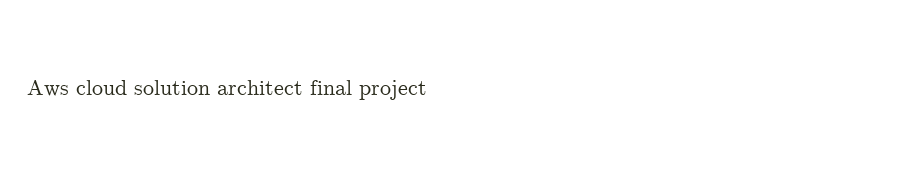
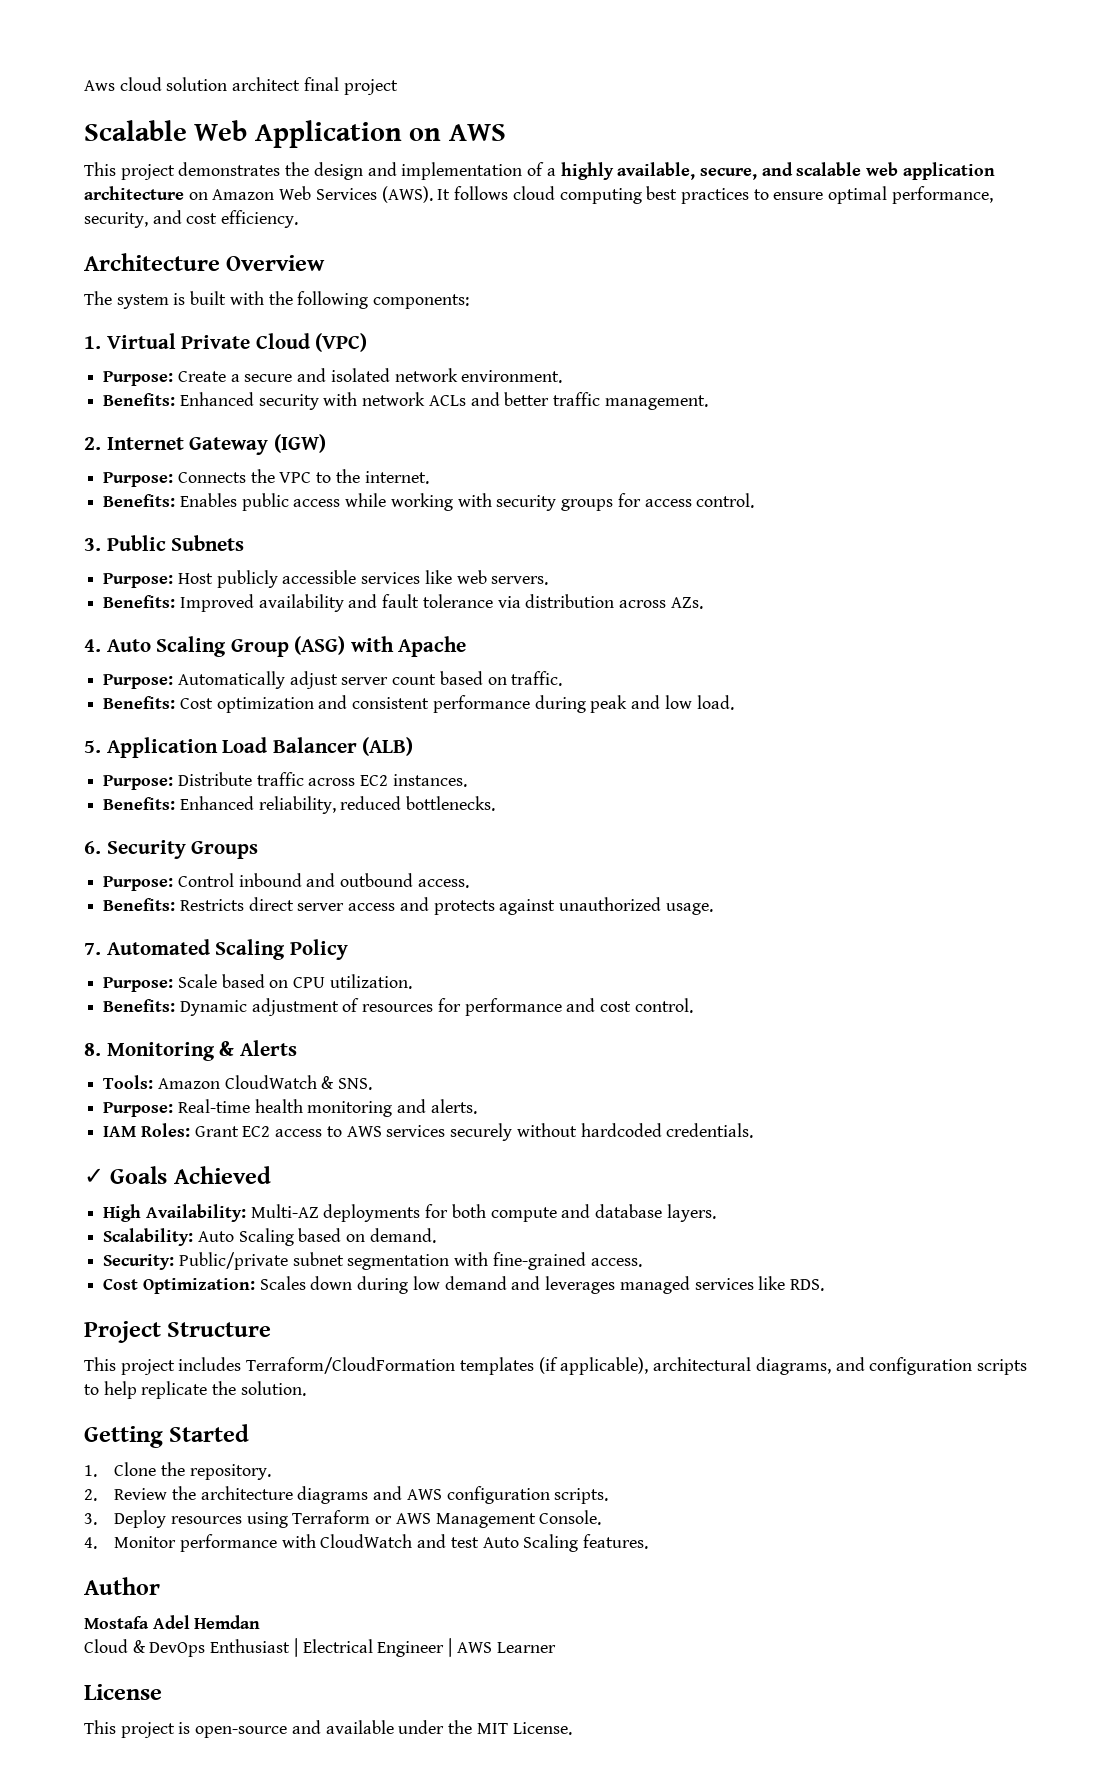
(427, 90) none -> [84,120,506,148] [84,162,995,180] [84,186,993,204] [84,210,299,228] [84,253,326,271] [84,291,470,309] [84,333,368,352] [103,368,563,386] [103,392,708,410] [84,434,326,455] [103,469,429,487] [103,493,755,511] [84,535,245,551] [103,570,549,588] [103,594,703,612] [84,636,467,657] [103,671,563,689] [103,695,734,713] [84,737,414,758] [103,772,467,790] [103,796,496,814] [84,840,259,859] [103,873,469,891] [103,897,713,915] [84,939,348,960] [103,974,412,992] [103,998,693,1016] [84,1040,297,1061] [103,1075,373,1090] [103,1099,477,1117] [103,1123,754,1141] [84,1166,271,1184] [103,1204,716,1222] [103,1228,436,1246] [103,1252,642,1270] [103,1276,824,1294] [84,1321,272,1343] [84,1357,1027,1375] [84,1381,306,1399] [84,1424,250,1448] [84,1462,271,1480] [84,1486,609,1504] [84,1510,602,1528] [84,1534,648,1552] [84,1577,160,1595] [84,1615,261,1629] [84,1638,556,1657] [84,1684,162,1700] [84,1720,572,1738] // Scalable Web Application on AWS // This project demonstrates the design and implementation of a highly available, secure, and scalable web application architecture on Amazon Web Services (AWS). It follows cloud computing best practices to ensure optimal performance, security, and cost efficiency. // Architecture Overview // The system is built with the following components: // 1. Virtual Private Cloud (VPC) // Purpose: Create a secure and isolated network environment. // Benefits: Enhanced security with network ACLs and better traffic management. // 2. Internet Gateway (IGW) // Purpose: Connects the VPC to the internet. // Benefits: Enables public access while working with security groups for access control. // 3. Public Subnets // Purpose: Host publicly accessible services like web servers. // Benefits: Improved availability and fault tolerance via distribution across AZs. // 4. Auto Scaling Group (ASG) with Apache // Purpose: Automatically adjust server count based on traffic. // Benefits: Cost optimization and consistent performance during peak and low load. // 5. Application Load Balancer (ALB) // Purpose: Distribute traffic across EC2 instances. // Benefits: Enhanced reliability, reduced bottlenecks. // 6. Security Groups // Purpose: Control inbound and outbound access. // Benefits: Restricts direct server access and protects against unauthorized usage. // 7. Automated Scaling Policy // Purpose: Scale based on CPU utilization. // Benefits: Dynamic adjustment of resources for performance and cost control. // 8. Monitoring & Alerts // Tools: Amazon CloudWatch & SNS. // Purpose: Real-time health monitoring and alerts. // IAM Roles: Grant EC2 access to AWS services securely without hardcoded credentials. // ✓ Goals Achieved // High Availability: Multi-AZ deployments for both compute and database layers. // Scalability: Auto Scaling based on demand. // Security: Public/private subnet segmentation with fine-grained access. // Cost Optimization: Scales down during low demand and leverages managed services like RDS. // Project Structure // This project includes Terraform/CloudFormation templates (if applicable), architectural diagrams, and configuration scripts to help replicate the solution. // Getting Started // 1. Clone the repository. // 2. Review the architecture diagrams and AWS configuration scripts. // 3. Deploy resources using Terraform or AWS Management Console. // 4. Monitor performance with CloudWatch and test Auto Scaling features. // Author // Mostafa Adel Hemdan // Cloud & DevOps Enthusiast | Electrical Engineer | AWS Learner // License // This project is open-source and available under the MIT License.

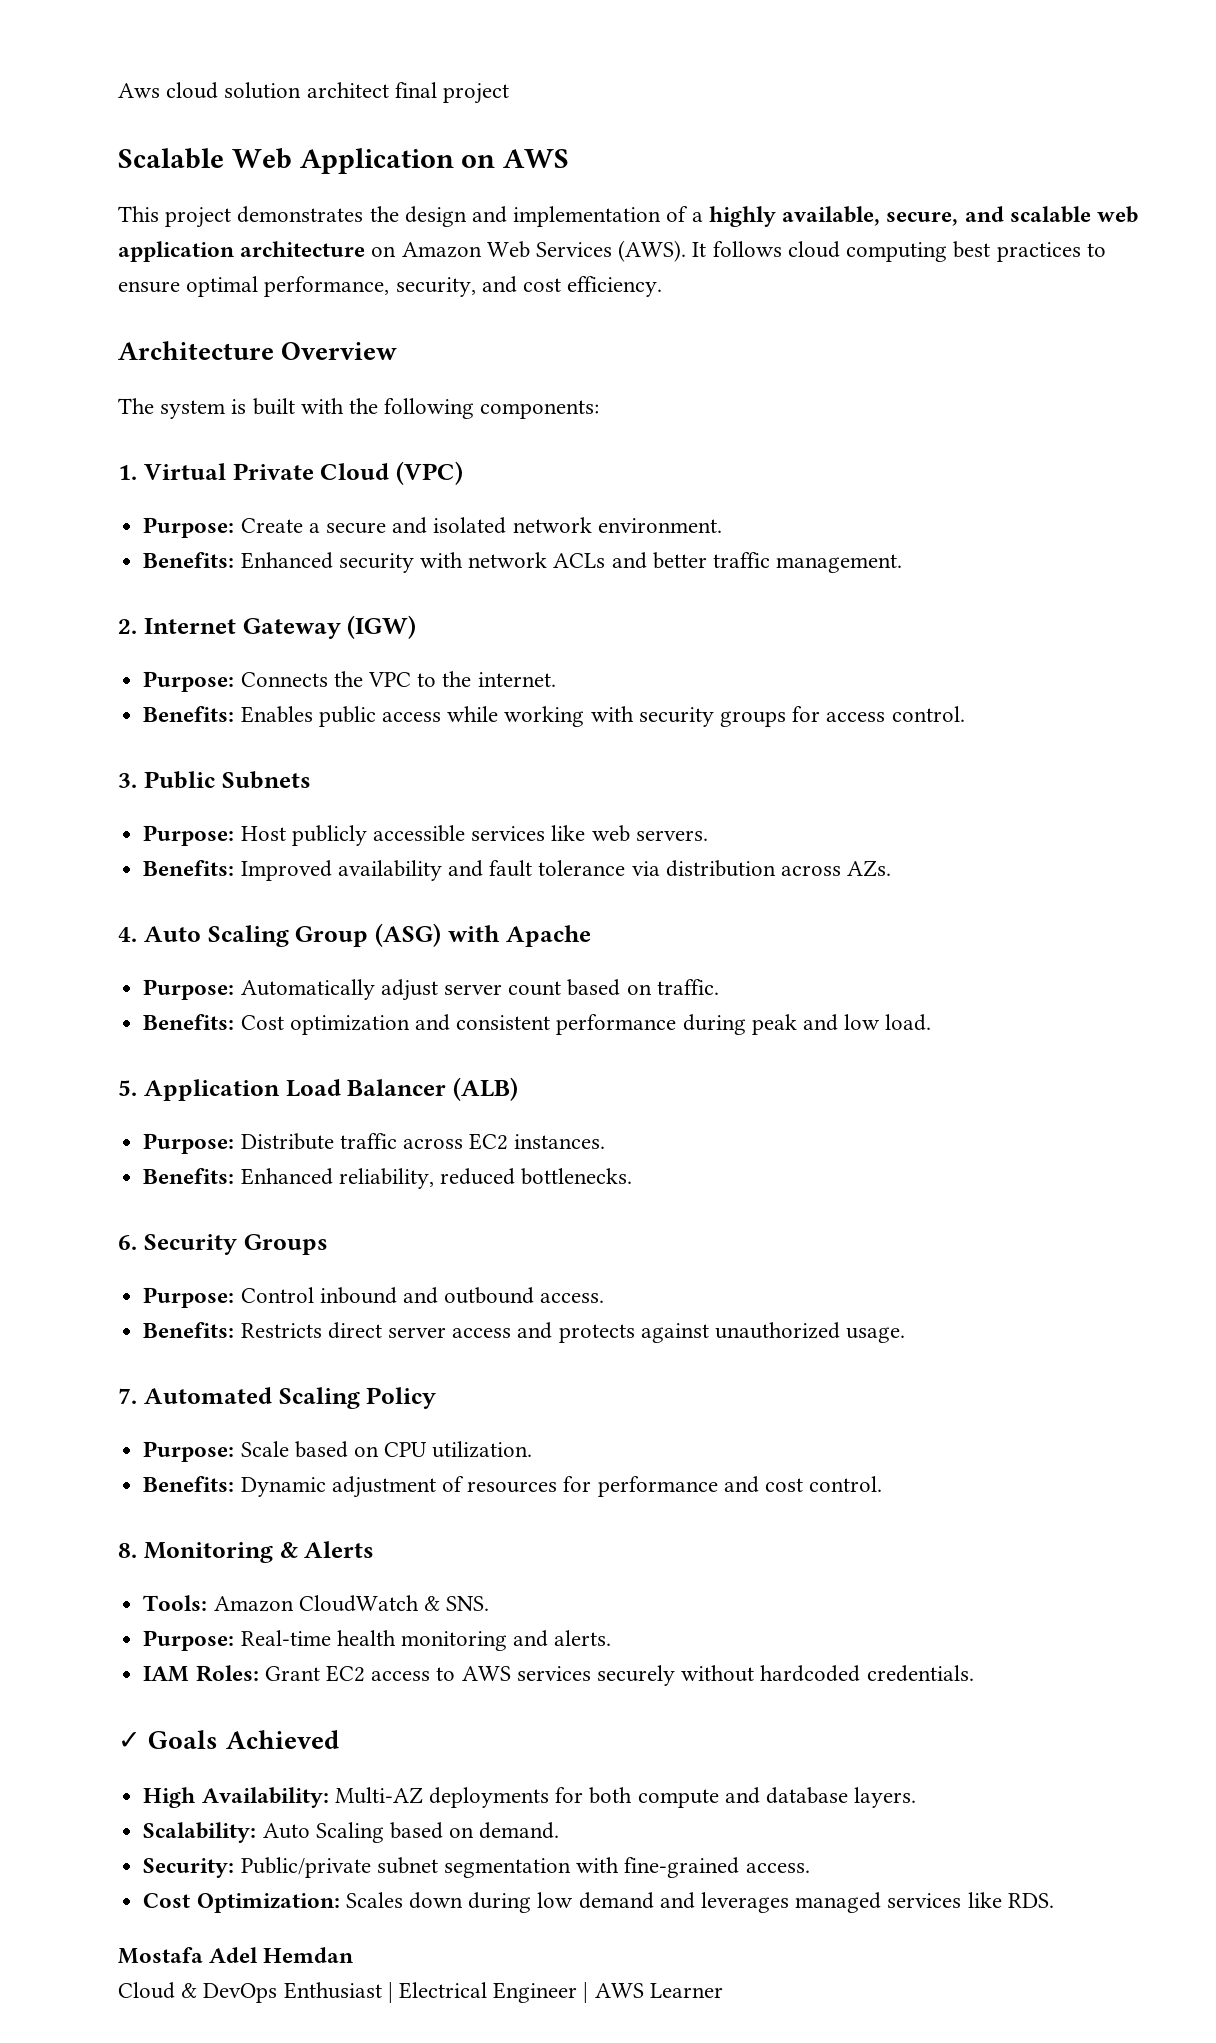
[84,1321,272,1343] [84,1357,1027,1375] [84,1381,306,1399] [84,1424,250,1448] [84,1462,271,1480] [84,1486,609,1504] [84,1510,602,1528] [84,1534,648,1552] [84,1577,160,1595] // Project Structure // This project includes Terraform/CloudFormation templates (if applicable), architectural diagrams, and configuration scripts to help replicate the solution. // Getting Started // 1. Clone the repository. // 2. Review the architecture diagrams and AWS configuration scripts. // 3. Deploy resources using Terraform or AWS Management Console. // 4. Monitor performance with CloudWatch and test Auto Scaling features. // Author -> (1054, 1900) none
[84,1684,162,1700] [84,1720,572,1738] // License // This project is open-source and available under the MIT License. -> (723, 1990) none

